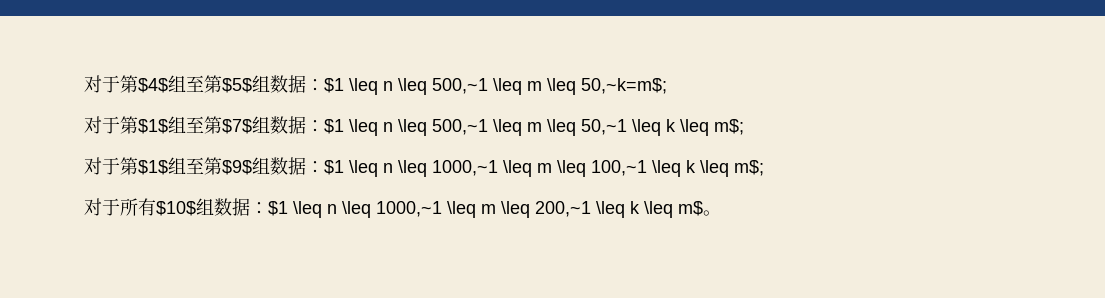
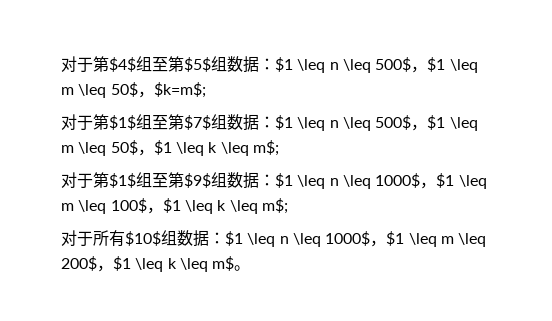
[432,78,668,95] 500,~1 \leq m \leq 50,~k=m$; -> [375,57,478,73] [61,82,206,98] 500$，$1 \leq m \leq 50$，$k=m$;
[432,119,628,136] 500,~1 \leq m \leq 50,~1 -> [375,115,478,131] [61,140,172,156] 500$，$1 \leq m \leq 50$，$1
[432,160,648,177] 1000,~1 \leq m \leq 100,~1 -> [375,173,487,189] [61,198,181,214] 1000$，$1 \leq m \leq 100$，$1
[376,201,592,218] 1000,~1 \leq m \leq 200,~1 -> [325,231,487,247] [61,256,131,272] 1000$，$1 \leq m \leq 200$，$1

